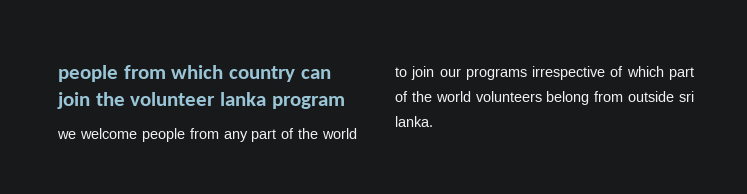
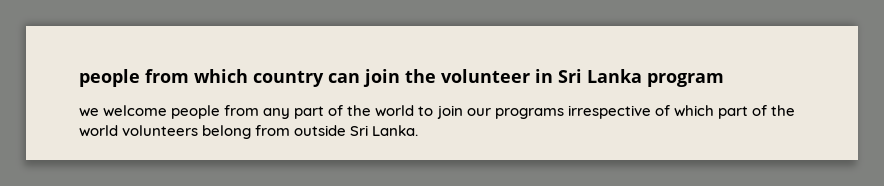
[220,92,267,106] lanka -> [535,69,642,83] in Sri Lanka
[679,91,694,102] [395,116,433,127] sri lanka. -> [350,125,419,136] Sri Lanka.

